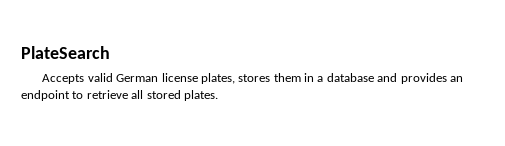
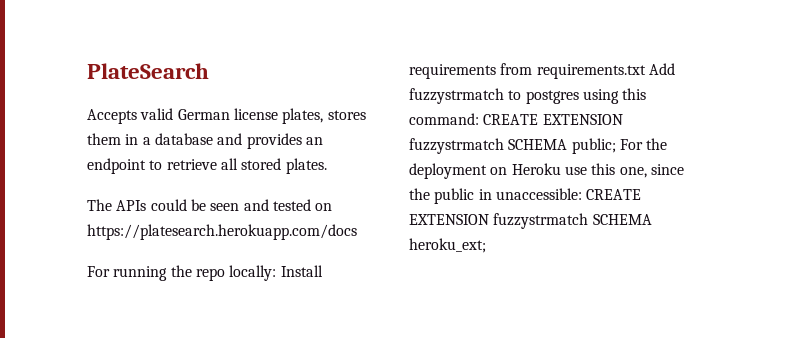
(218, 95) none -> [87,199,333,211] [87,224,357,240] [87,265,323,281] [409,63,675,79] [409,88,647,104] [409,113,623,125] [409,138,668,154] [409,163,684,179] [409,188,642,204] [409,213,652,229] [409,238,486,253] // The APIs could be seen and tested on https://platesearch.herokuapp.com/docs // For running the repo locally: Install requirements from requirements.txt Add fuzzystrmatch to postgres using this command: CREATE EXTENSION fuzzystrmatch SCHEMA public; For the deployment on Heroku use this one, since the public in unaccessible: CREATE EXTENSION fuzzystrmatch SCHEMA heroku_ext;

